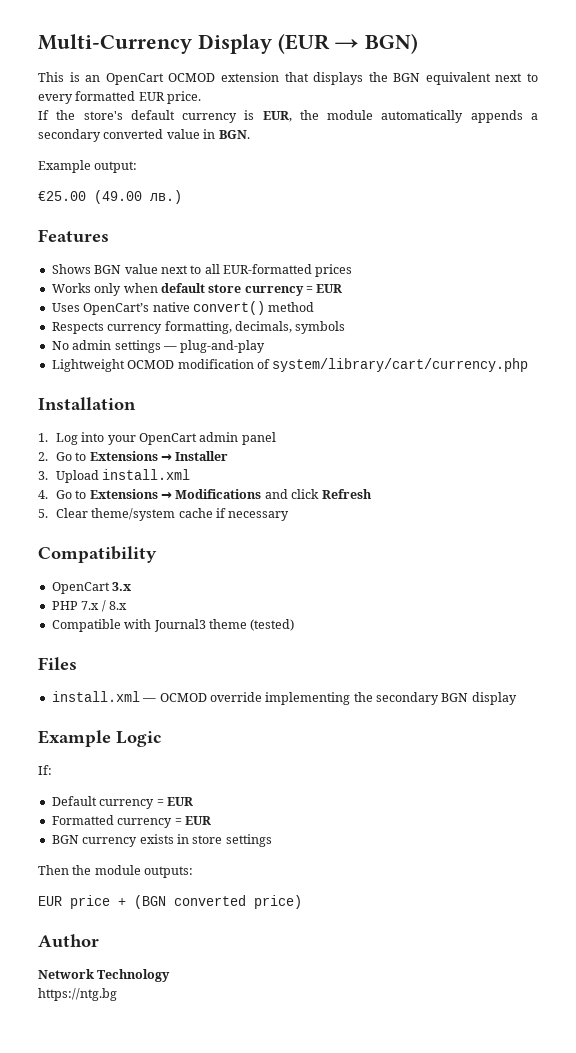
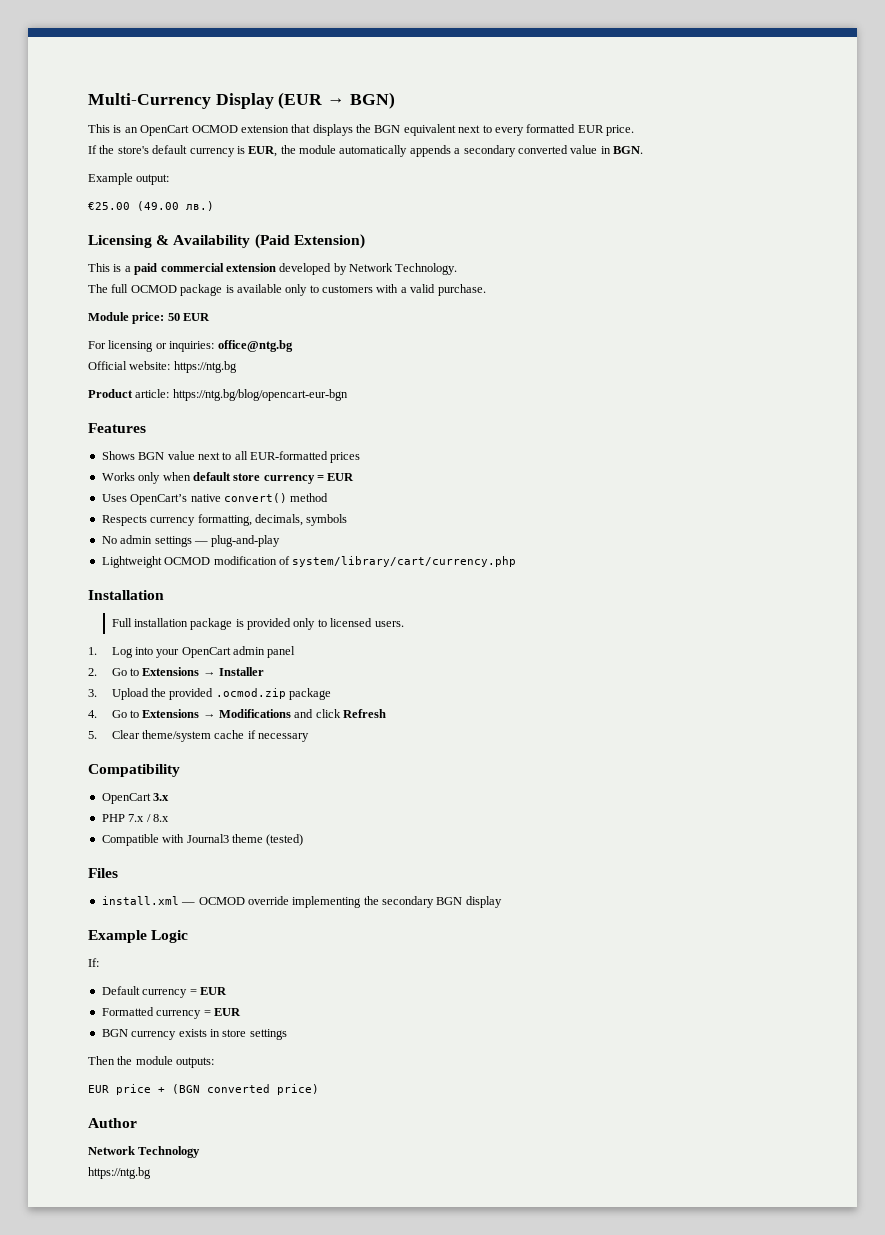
(182, 197) none -> [88,234,365,249] [88,263,458,275] [88,284,486,296] [88,312,211,324] [88,340,293,352] [88,361,237,373] [88,389,348,401] // Licensing & Availability (Paid Extension) // This is a paid commercial extension developed by Network Technology. // The full OCMOD package is available only to customers with a valid purchase. // Module price: 50 EUR // For licensing or inquiries: office@ntg.bg // Official website: https://ntg.bg // Product article: https://ntg.bg/blog/opencart-eur-bgn
(136, 403) none -> [111,618,404,630] // Full installation package is provided only to licensed users.
[102,469,191,480] install.xml -> [150,688,332,700] the provided .ocmod.zip package

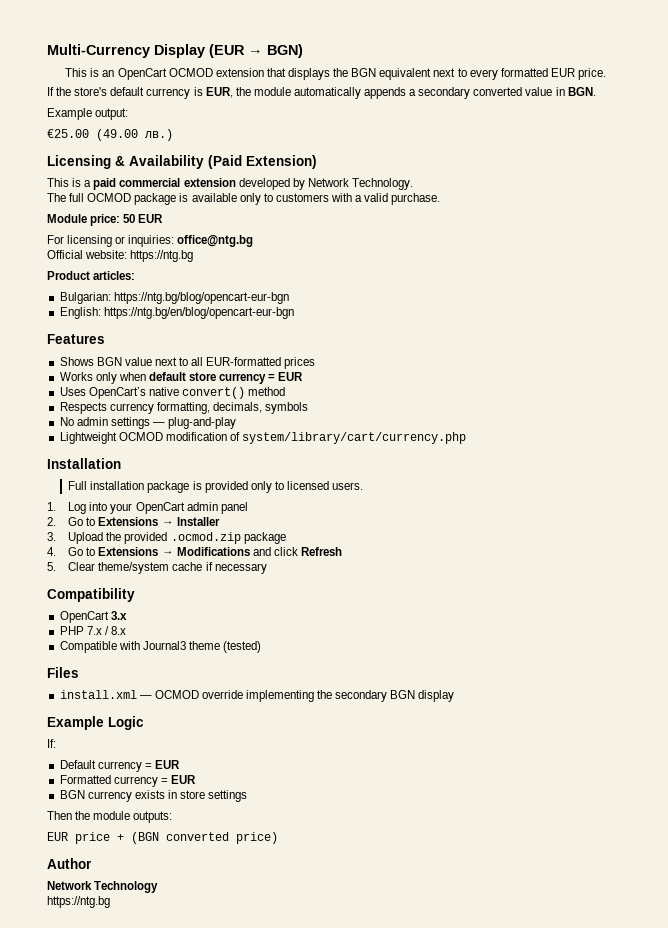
[135,389,170,398] article: -> [93,271,136,280] [59,292,111,304] articles: // Bulgarian:
(348, 395) none -> [59,307,294,319] // English: https://ntg.bg/en/blog/opencart-eur-bgn

